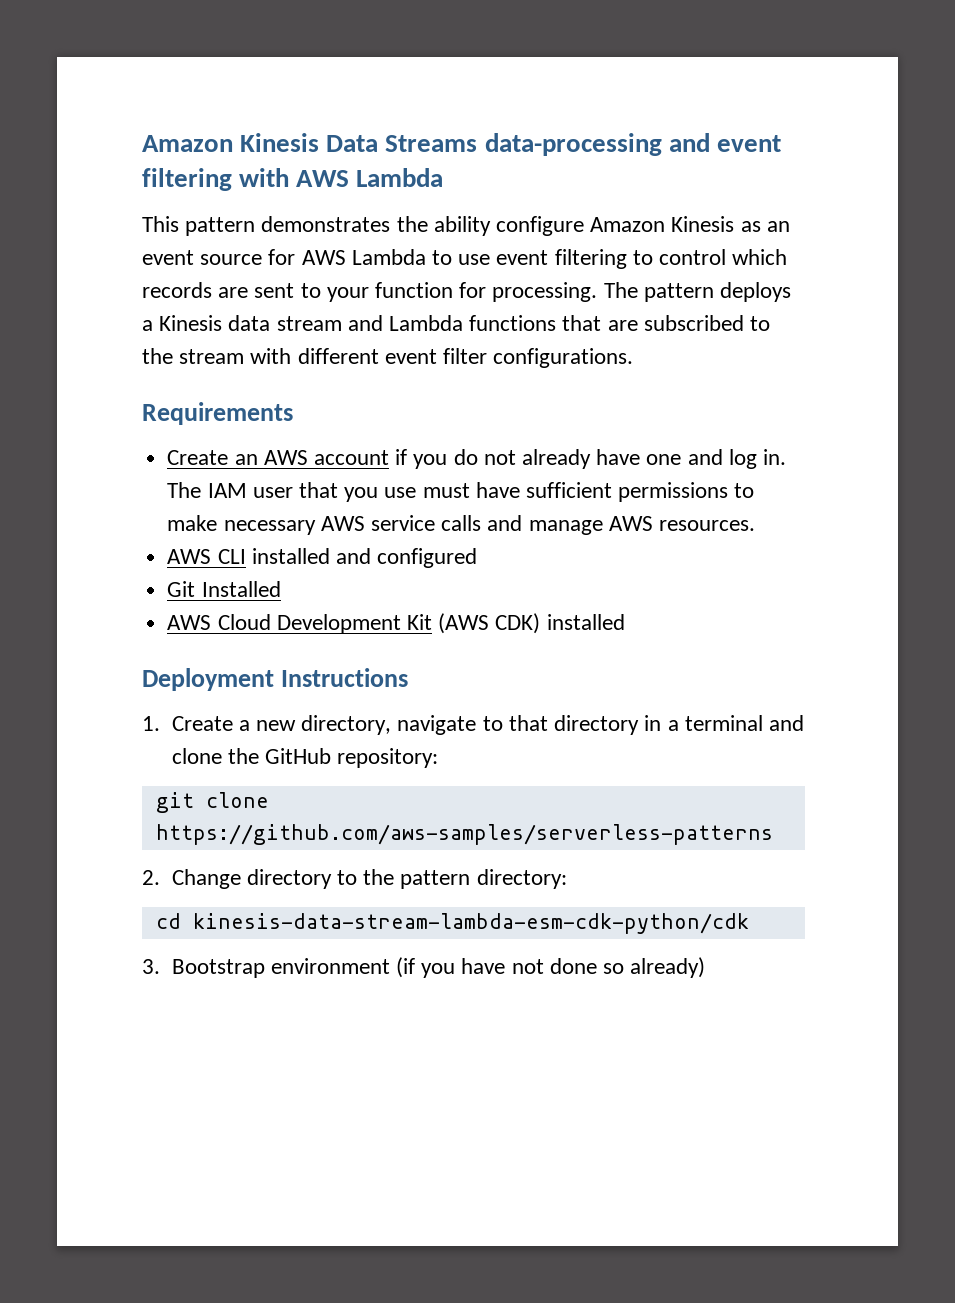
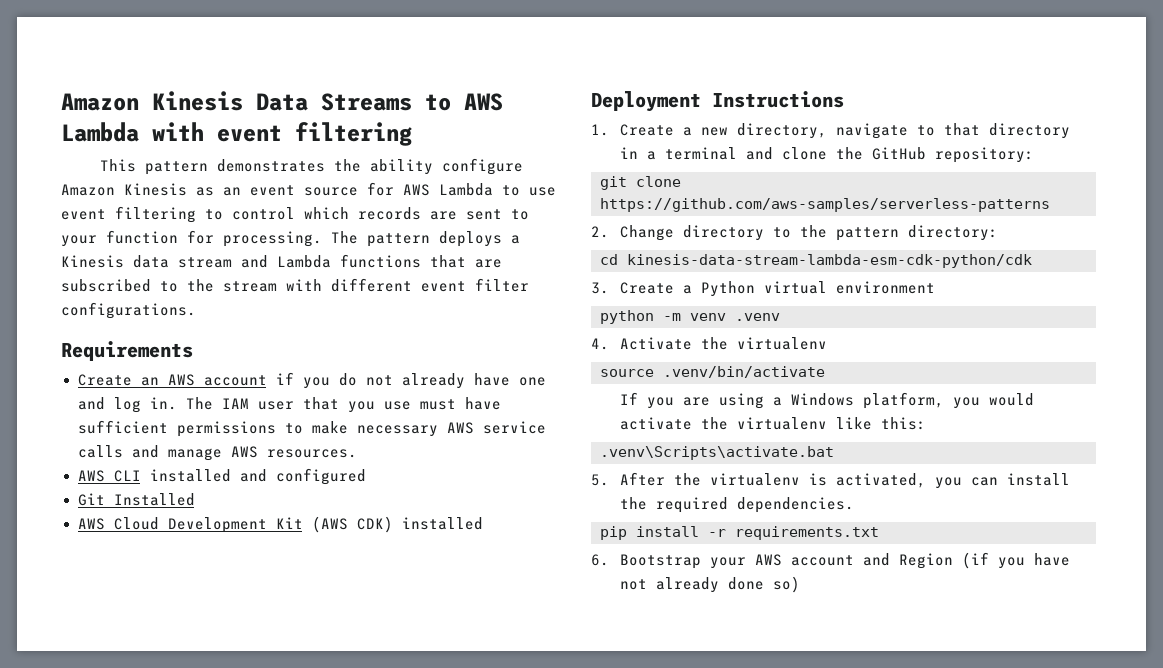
[484,133,781,156] [142,168,444,191] data-processing and event filtering with AWS Lambda -> [425,93,503,111] [61,122,412,146] to AWS Lambda with event filtering
[171,958,390,978] Bootstrap environment -> [620,281,936,297] [600,310,780,324] [591,337,828,350] [600,366,825,378] [620,392,1035,409] [620,417,927,430] [600,446,834,460] [591,472,1071,489] [620,497,855,513] [600,526,879,540] [591,553,954,569] Create a Python virtual environment // python -m venv .venv // 4. Activate the virtualenv // source .venv/bin/activate // If you are using a Windows platform, you would activate the virtualenv like this: // .venv\Scripts\activate.bat // 5. After the virtualenv is activated, you can install the required dependencies. // pip install -r requirements.txt // 6. Bootstrap your AWS account and Region
[549,957,706,978] done so already) -> [656,576,801,593] already done so)

